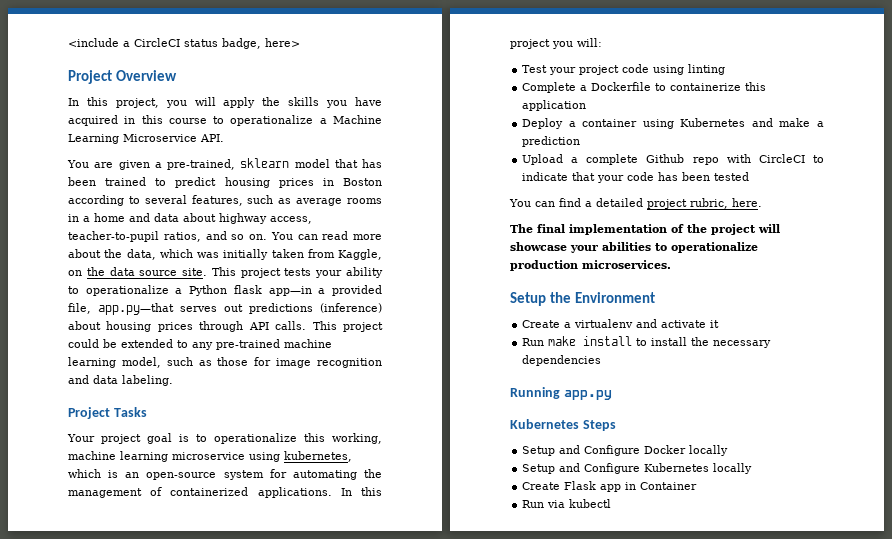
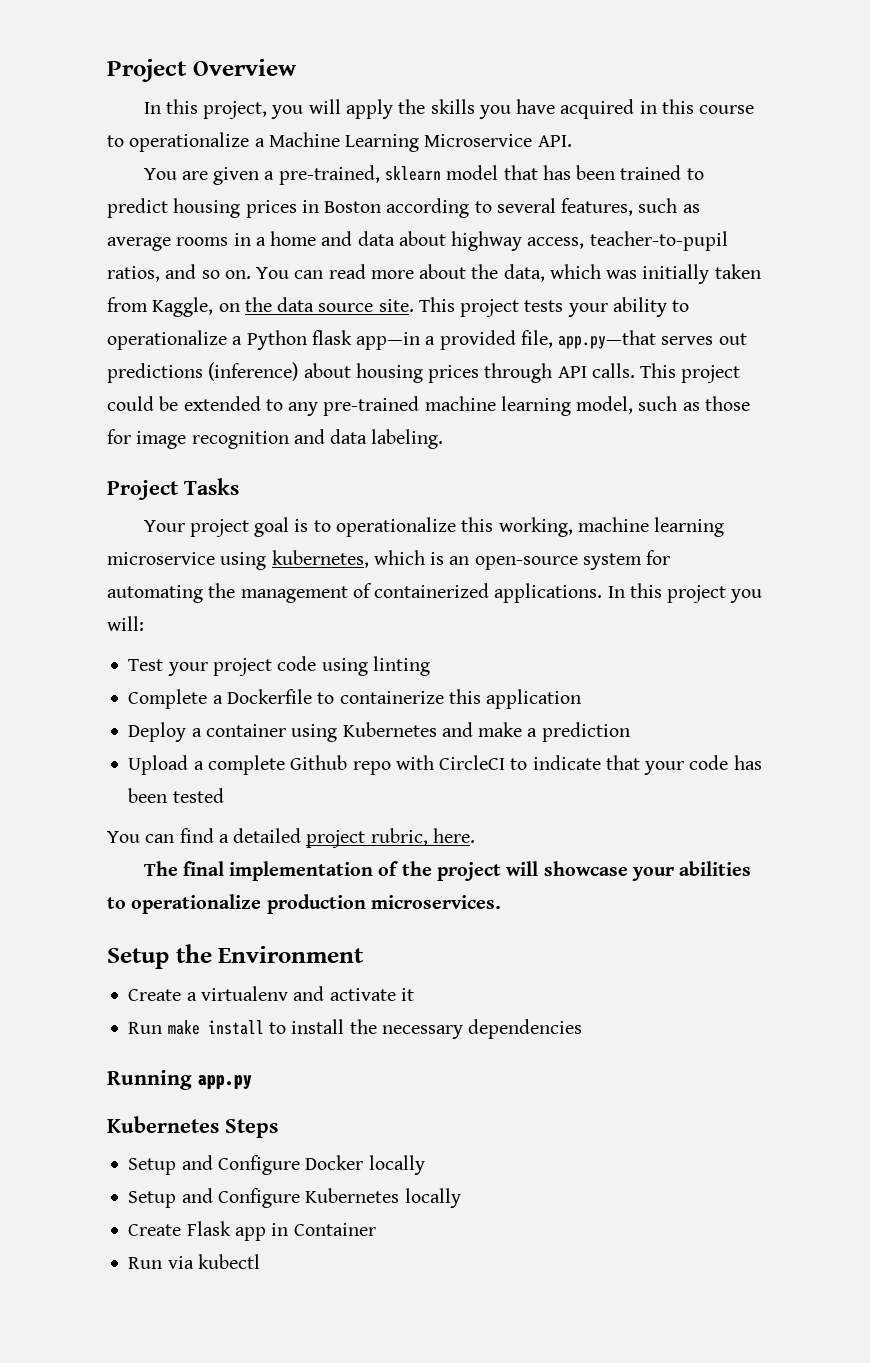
[68,38,300,49] <include a CircleCI status badge, here> // -> (107, 70) none

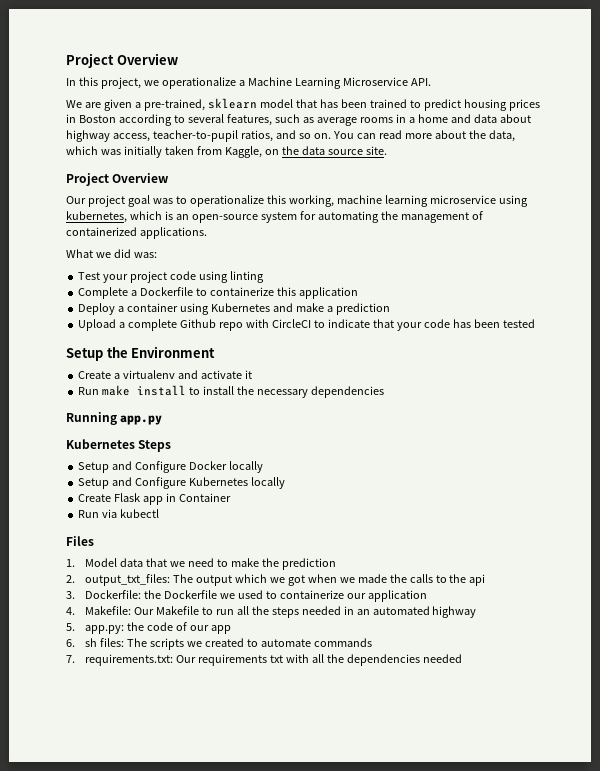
[271,99,755,119] [107,135,124,147] you will apply the skills you have acquired in this course to -> [143,80,159,86] we
[143,168,177,180] You -> [66,100,82,108] We
[418,297,690,317] [107,330,747,350] [107,362,741,383] [107,396,750,416] [107,429,444,449] [107,478,239,500] [143,520,185,532] This project tests your ability to operationalize a Python flask app—in a provided file, app.py—that serves out predictions (inference) about housing prices through API calls. This project could be extended to any pre-trained machine learning model, such as those for image recognition and data labeling. // Project Tasks // Your -> [66,173,169,186] [66,196,86,204] // Project Overview // Our
[294,519,309,532] is -> [152,198,173,204] was
[607,583,763,603] [107,616,144,631] In this project you will: -> [66,249,157,258] // What we did was:
[107,828,475,848] [143,861,752,881] [107,894,501,914] // You can find a detailed project rubric, here. // The final implementation of the project will showcase your abilities to operationalize production microservices. -> (535, 323) none
(260, 1261) none -> [66,536,94,546] [66,558,336,570] [66,574,486,586] [66,590,427,602] [66,606,477,618] [66,622,231,634] [66,638,372,650] [66,654,462,666] // Files // 1. Model data that we need to make the prediction // 2. output_txt_files: The output which we got when we made the calls to the api // 3. Dockerfile: the Dockerfile we used to containerize our application // 4. Makefile: Our Makefile to run all the steps needed in an automated highway // 5. app.py: the code of our app // 6. sh files: The scripts we created to automate commands // 7. requirements.txt: Our requirements txt with all the dependencies needed

